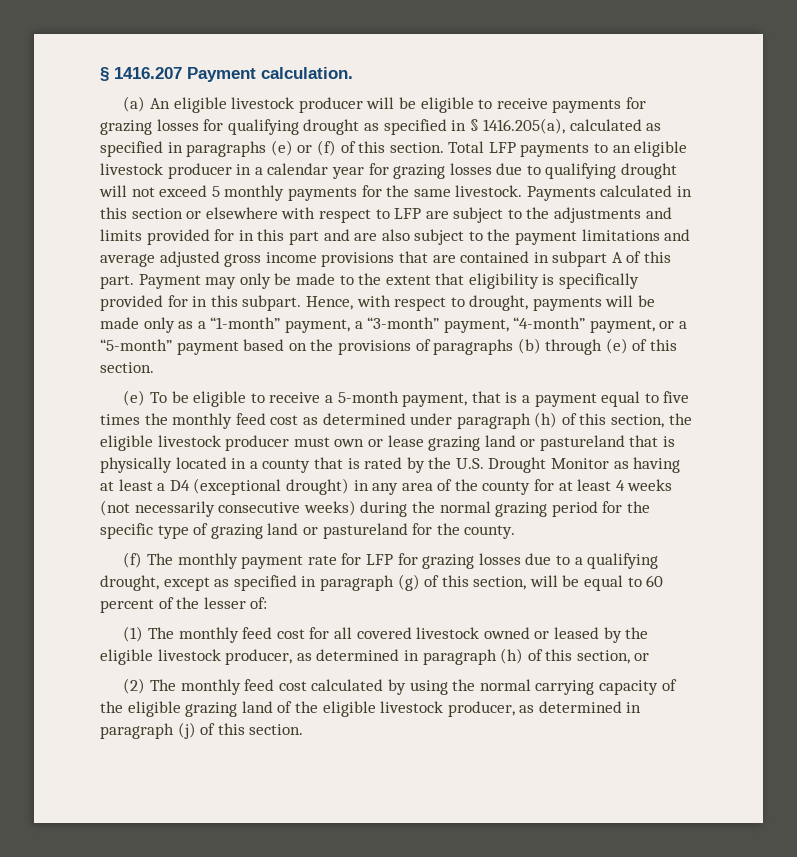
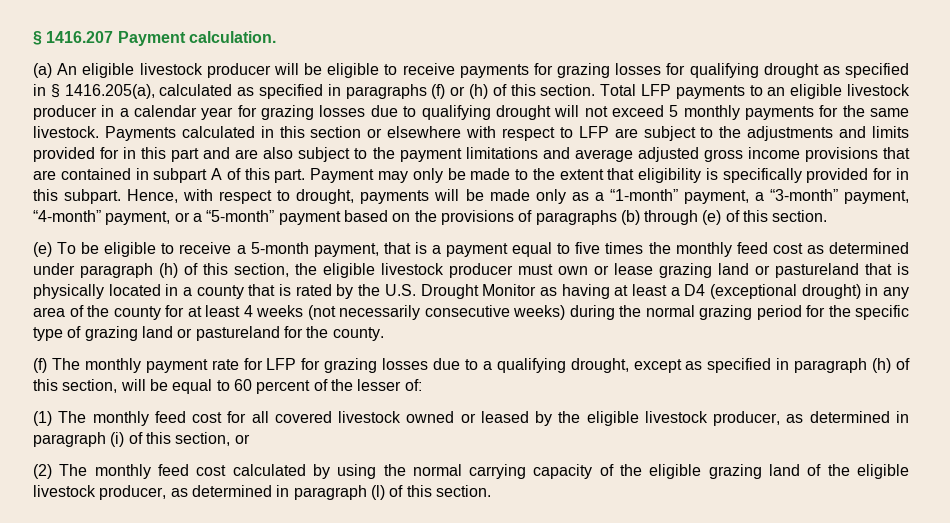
[270,140,336,156] (e) or (f) -> [431,84,489,99] (f) or (h)
[397,574,420,591] (g) -> [872,358,892,373] (h)
[500,648,524,664] (h) -> [110,432,125,447] (i)
[177,722,196,739] (j) -> [370,485,385,500] (l)

